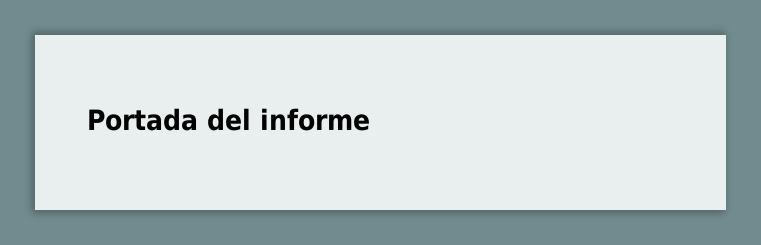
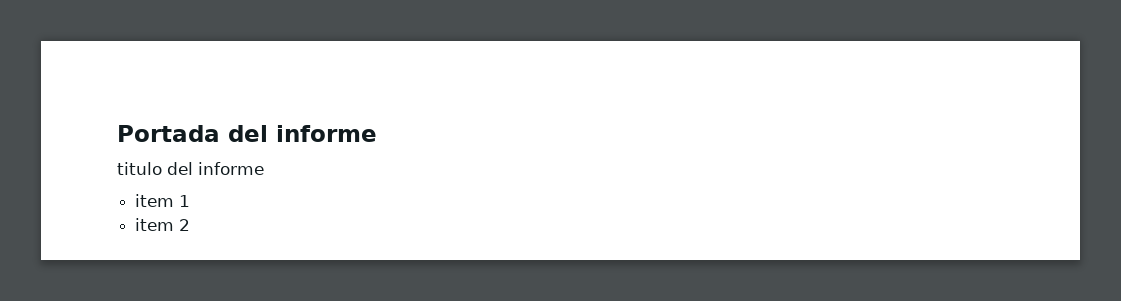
(370, 119) none -> [117,162,264,175] [135,194,191,207] [135,218,191,231] // titulo del informe // item 1 // item 2

